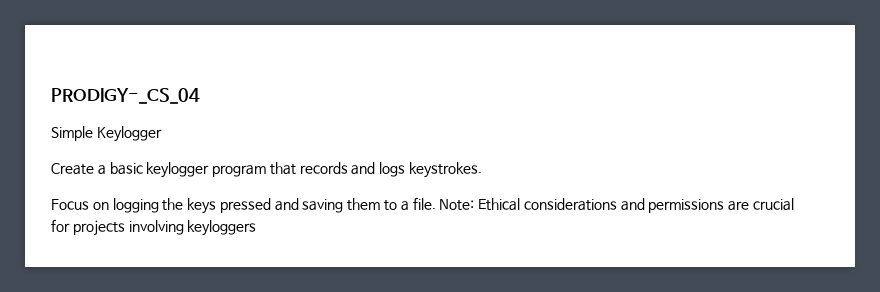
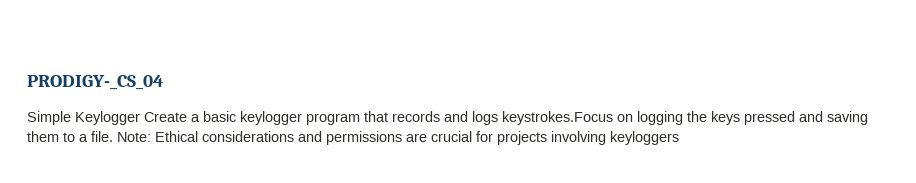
(162, 134) // -> (140, 118) none
[409,162,483,178] [51,199,89,210] keystrokes. // Focus -> [502,111,613,125] keystrokes.Focus

